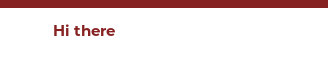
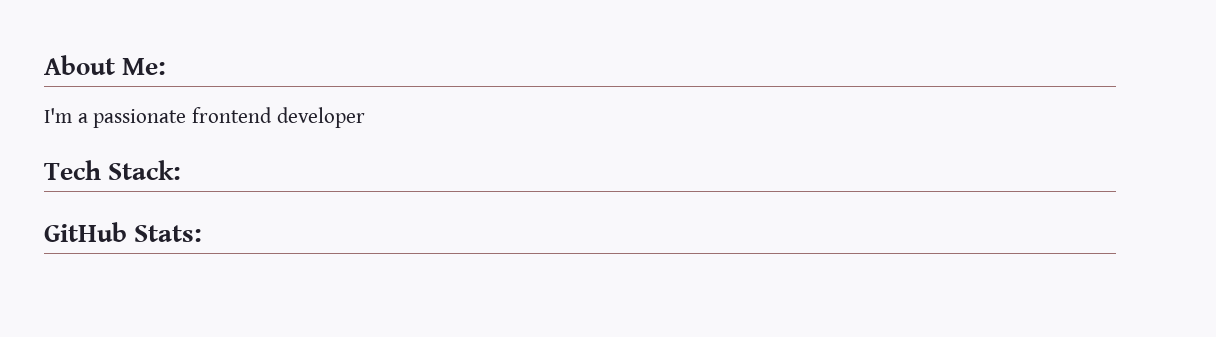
[53,24,116,36] Hi there -> [44,55,167,75] [44,107,365,128] [44,160,182,180] [44,222,203,242] About Me: // I'm a passionate frontend developer // Tech Stack: // GitHub Stats:

